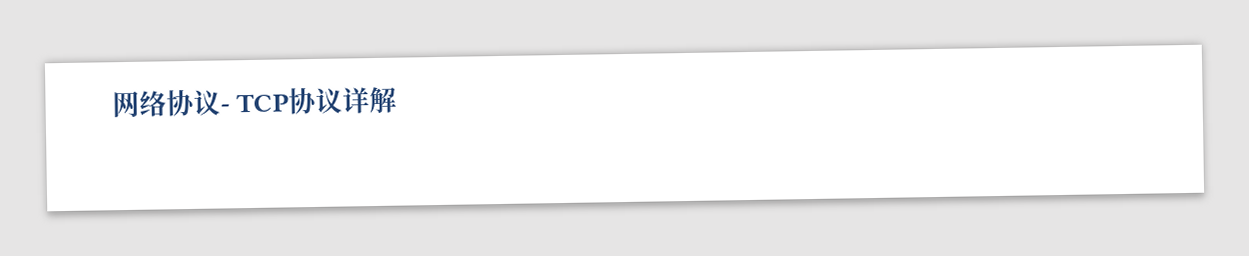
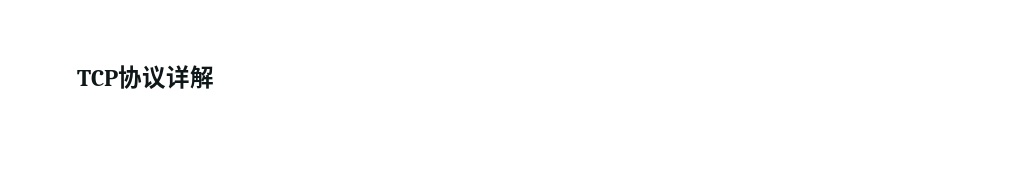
[112,88,230,118] 网络协议- -> (77, 78) none

